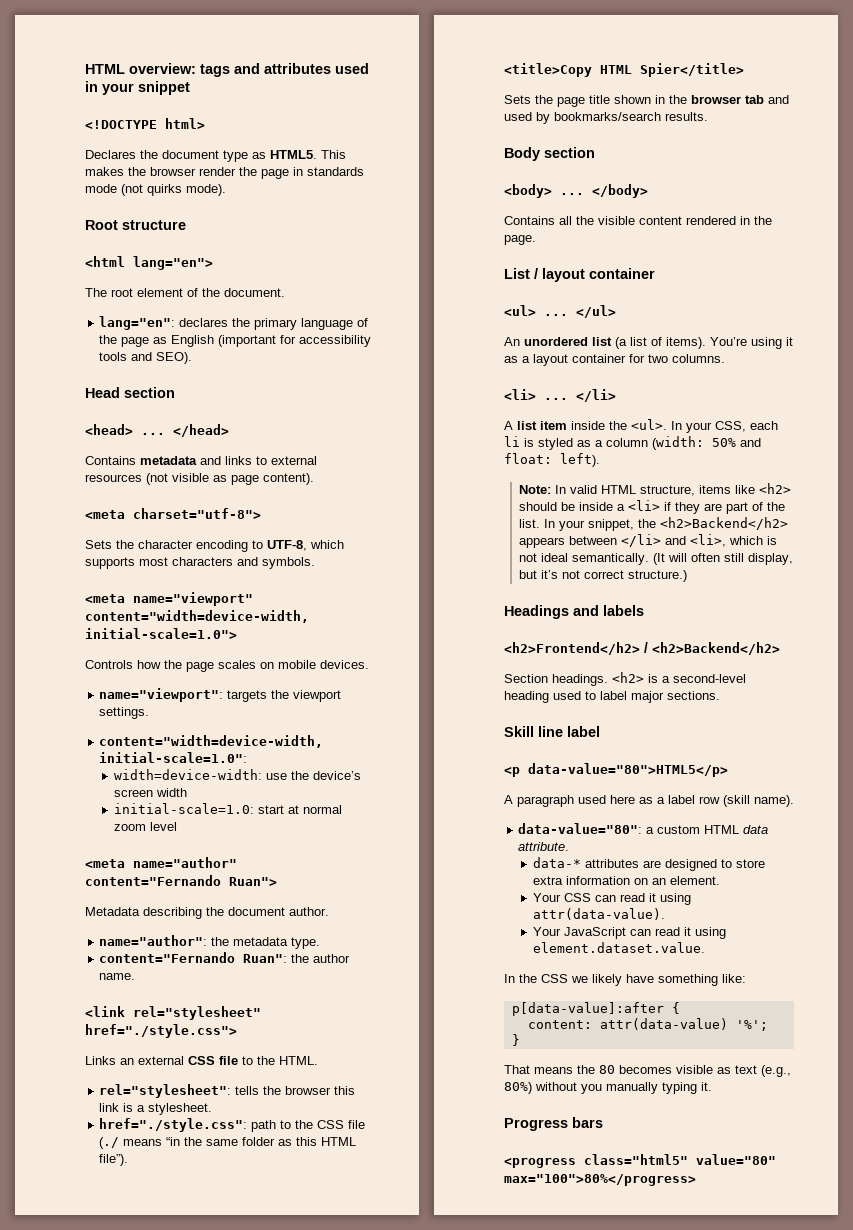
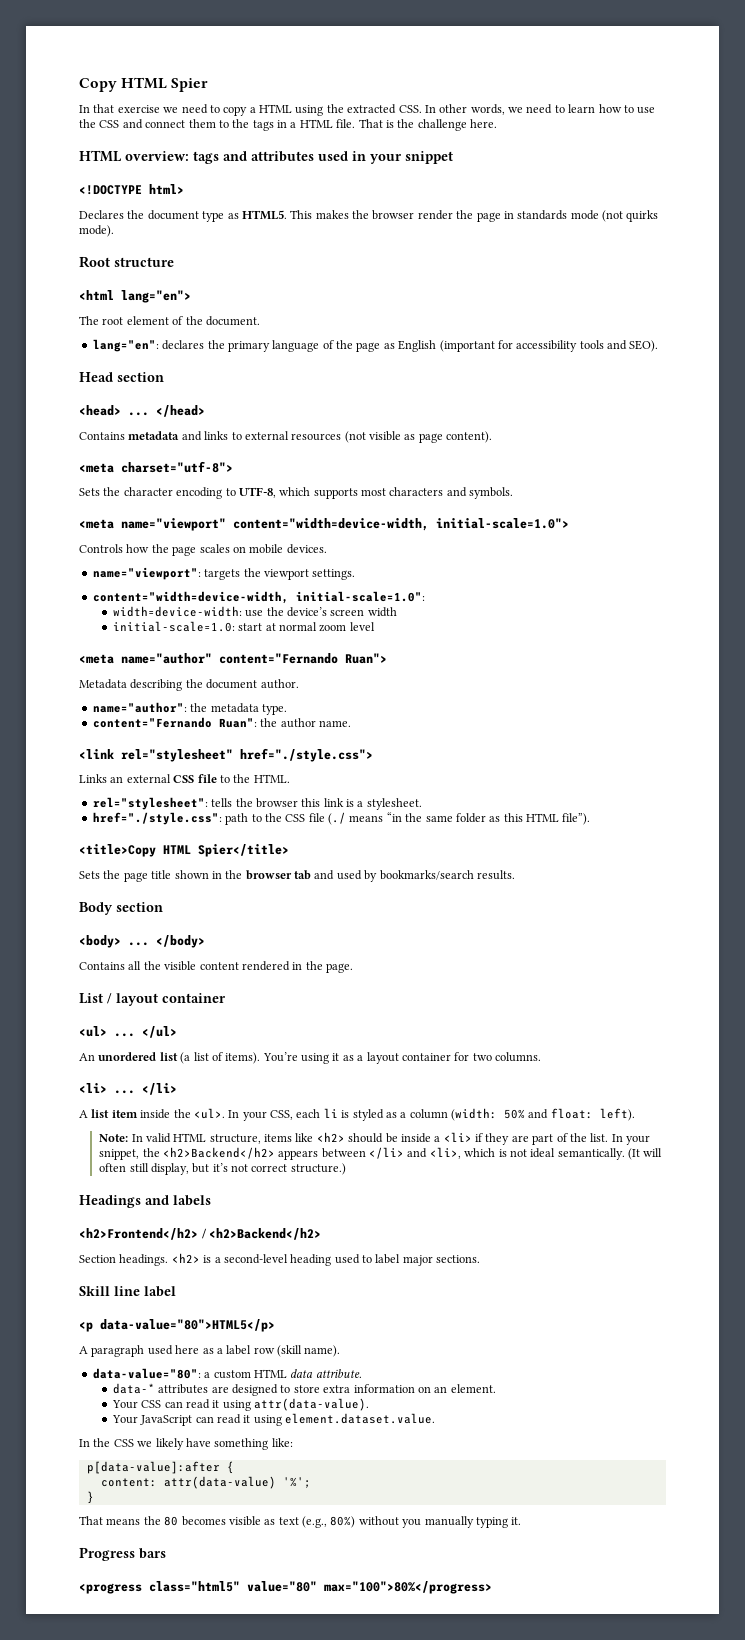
(85, 69) none -> [79,77,209,92] [79,104,656,116] [79,119,497,131] Copy HTML Spier // In that exercise we need to copy a HTML using the extracted CSS. In other words, we need to learn how to use the CSS and connect them to the tags in a HTML file. That is the challenge here. //

